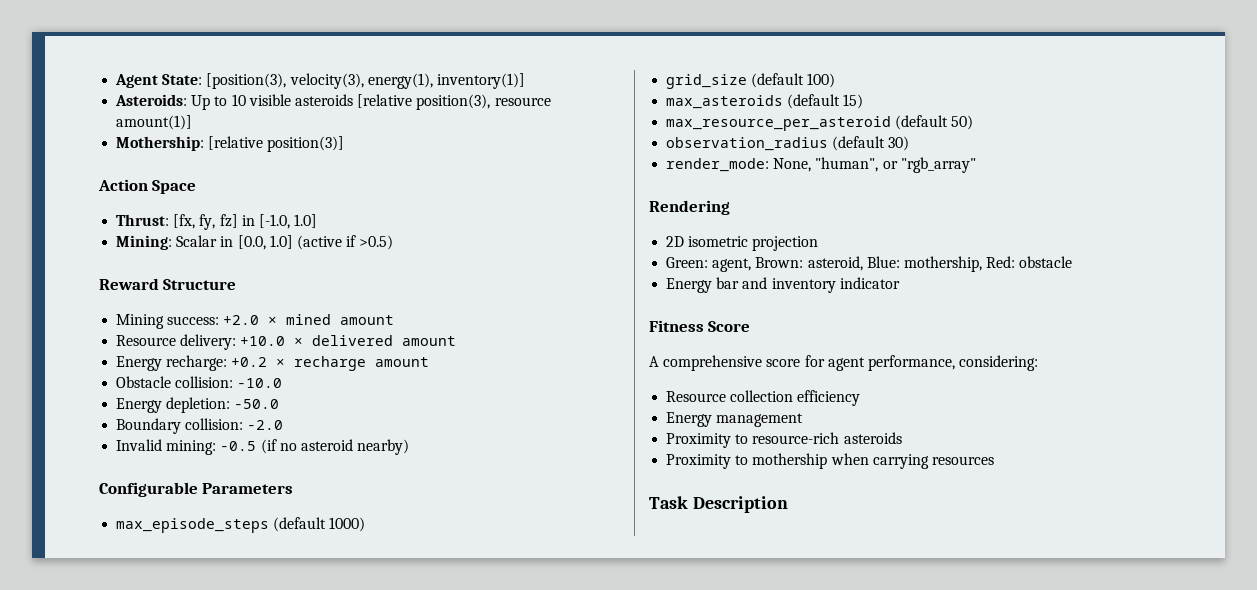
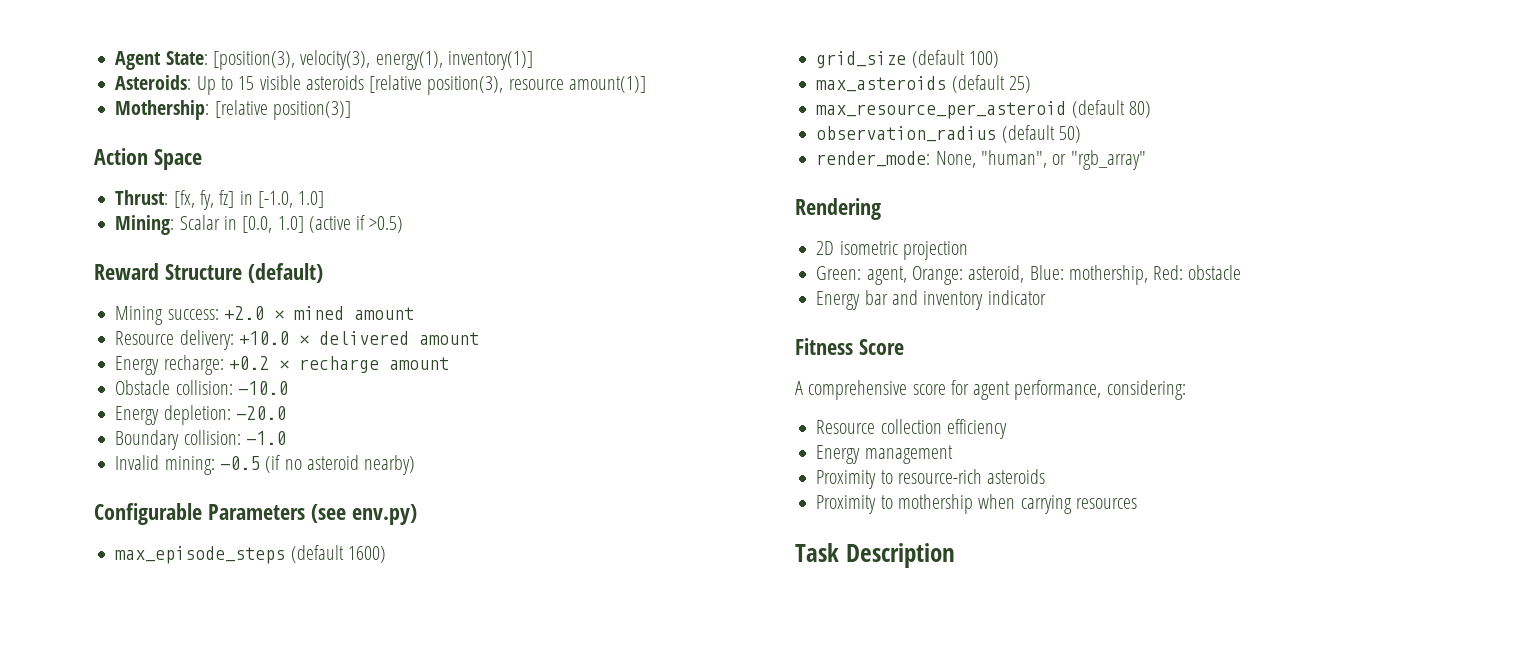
[231,94,246,106] 10 -> [238,76,255,90] 15
(237, 284) none -> [247,263,323,283] (default)
[234,399,280,409] -50.0 -> [235,406,286,420] -20.0
[247,420,284,430] -2.0 -> [245,431,286,445] -1.0
(294, 488) none -> [310,504,417,525] (see env.py)
[329,517,366,532] 1000) -> [347,546,386,563] 1600)
[843,94,864,109] 15) -> [1008,76,1031,93] 25)
[951,115,974,130] 50) -> [1128,101,1151,118] 80)
[888,136,910,151] 30) -> [1058,126,1081,143] 50)
[755,257,804,268] Brown: -> [911,266,963,285] Orange:

